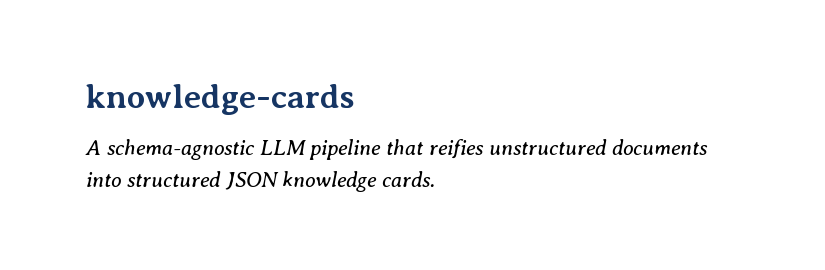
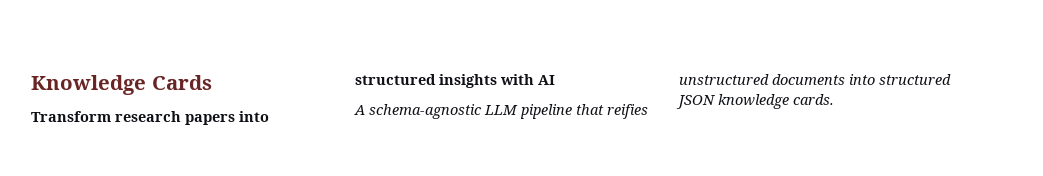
[86,84,354,115] knowledge-cards -> [31,75,212,95] [31,111,269,125] [355,74,555,88] Knowledge Cards // Transform research papers into structured insights with AI

